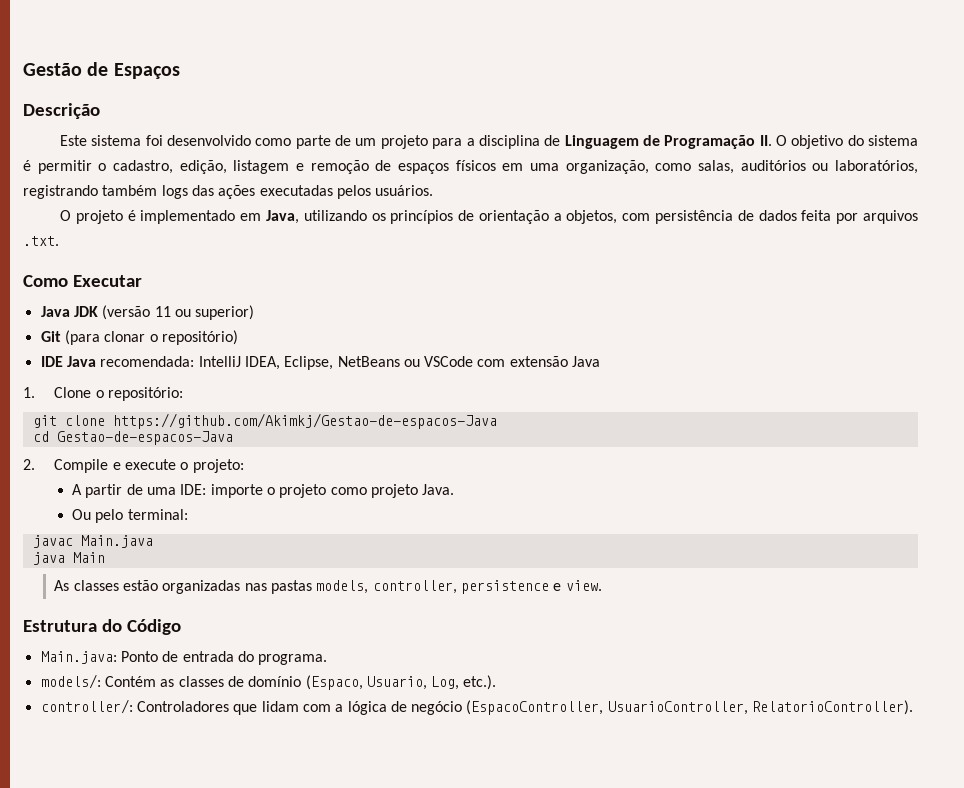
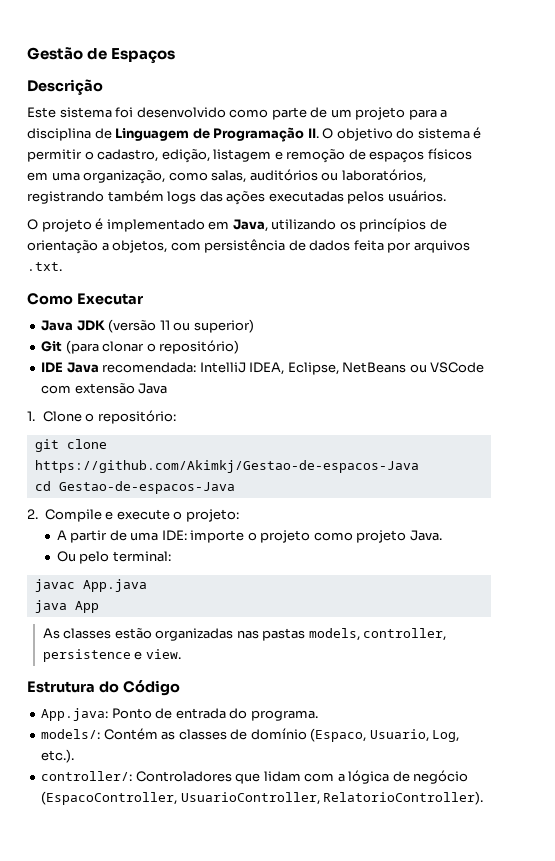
[80,535,153,548] Main.java -> [82,579,147,592] App.java
[72,552,105,563] Main -> [74,601,99,613] App
[40,651,117,664] Main.java: -> [41,708,109,721] App.java:

